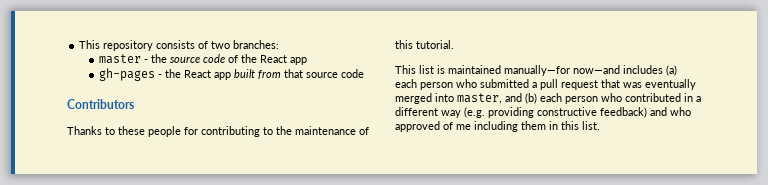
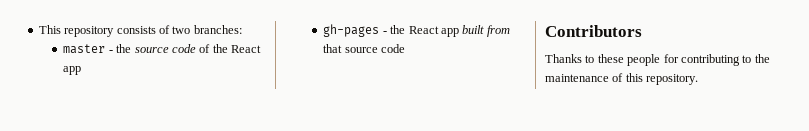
[416,40,454,49] [395,65,677,76] [395,79,696,90] [395,93,701,104] [395,107,691,118] [395,121,600,132] tutorial. // This list is maintained manually—for now—and includes (a) each person who submitted a pull request that was eventually merged into master, and (b) each person who contributed in a different way (e.g. providing constructive feedback) and who approved of me including them in this list. -> [646,74,699,85] repository.

